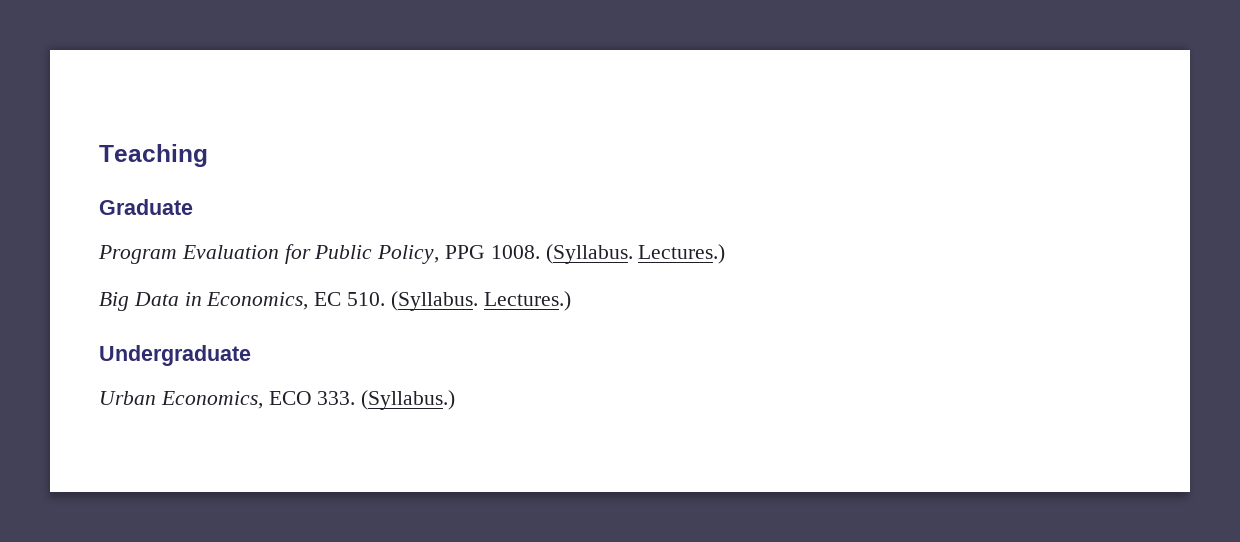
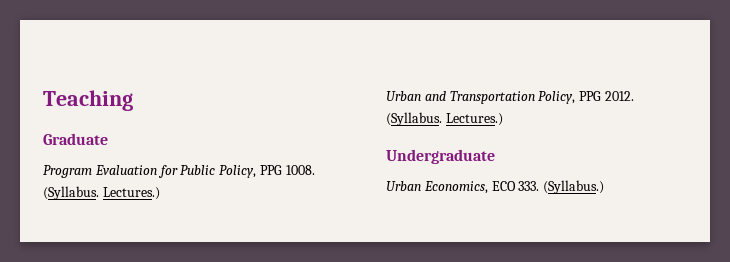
[99,292,386,311] Big Data in Economics, EC 510. -> [386,91,634,104] Urban and Transportation Policy, PPG 2012.

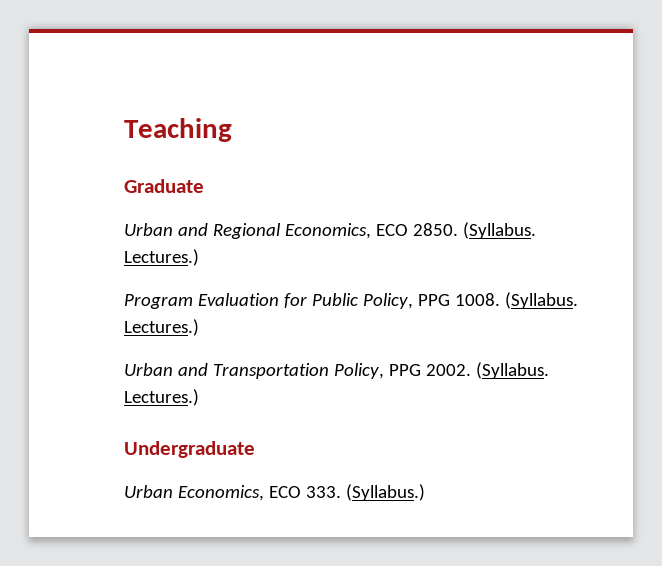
(108, 139) none -> [124,222,536,239] [124,249,199,266] // Urban and Regional Economics, ECO 2850. (Syllabus. Lectures.)
[604,91,634,101] 2012. -> [425,364,471,376] 2002.

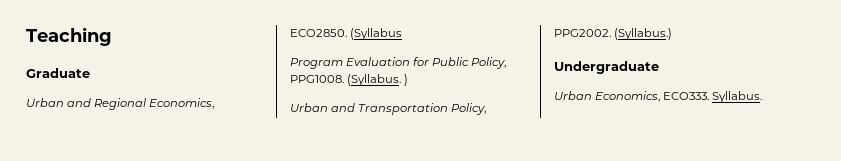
[375,222,536,239] [124,249,199,266] ECO 2850. (Syllabus. Lectures.) -> [290,28,403,40] ECO2850. (Syllabus
[417,292,578,309] [124,319,199,336] PPG 1008. (Syllabus. Lectures.) -> [290,74,409,86] PPG1008. (Syllabus. )
[388,362,549,379] [124,389,199,406] PPG 2002. (Syllabus. Lectures.) -> [554,28,673,40] PPG2002. (Syllabus.)
[268,484,425,501] ECO 333. (Syllabus.) -> [663,91,763,103] ECO333. Syllabus.

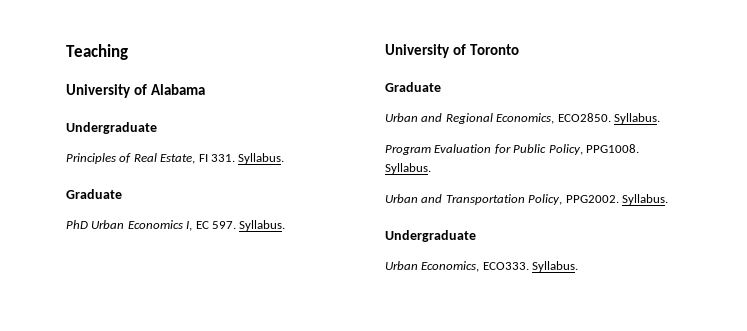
(112, 36) none -> [66,84,205,98] [66,122,157,134] [66,153,285,164] [66,189,122,199] [66,220,286,231] [385,44,519,58] // University of Alabama // Undergraduate // Principles of Real Estate, FI 331. Syllabus. // Graduate // PhD Urban Economics I, EC 597. Syllabus. // University of Toronto
[350,28,403,40] (Syllabus -> [613,113,660,124] Syllabus.
[347,74,409,86] (Syllabus. ) -> [385,163,431,174] Syllabus.
[614,28,673,40] (Syllabus.) -> [621,194,668,205] Syllabus.

